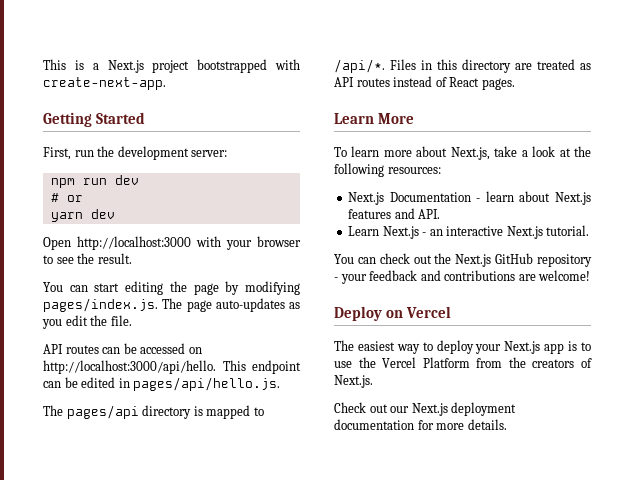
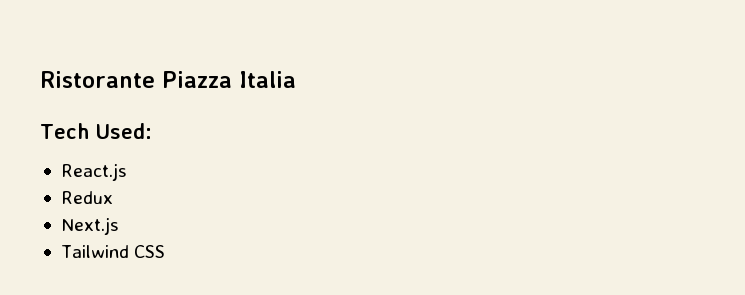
[43,59,300,73] [43,77,166,90] [43,112,146,127] [43,146,228,160] [50,175,139,188] [50,193,83,202] [50,209,115,222] [43,236,301,250] [43,253,132,264] [43,281,300,295] [43,298,300,312] [42,315,132,329] [43,343,202,354] [43,360,301,374] [43,377,281,391] [43,405,264,419] [334,59,591,73] [334,76,515,90] [334,113,415,124] [334,146,591,160] [334,163,441,177] [348,191,591,205] [348,208,441,219] [348,225,590,239] [334,253,592,267] [334,270,591,284] [334,306,452,321] [334,340,591,354] [334,357,592,368] [334,375,373,388] [334,402,517,416] [334,419,507,430] This is a Next.js project bootstrapped with create-next-app. // Getting Started // First, run the development server: // npm run dev // # or // yarn dev // Open http://localhost:3000 with your browser to see the result. // You can start editing the page by modifying pages/index.js. The page auto-updates as you edit the file. // API routes can be accessed on http://localhost:3000/api/hello. This endpoint can be edited in pages/api/hello.js. // The pages/api directory is mapped to /api/*. Files in this directory are treated as API routes instead of React pages. // Learn More // To learn more about Next.js, take a look at the following resources: // Next.js Documentation - learn about Next.js features and API. // Learn Next.js - an interactive Next.js tutorial. // You can check out the Next.js GitHub repository - your feedback and contributions are welcome! // Deploy on Vercel // The easiest way to deploy your Next.js app is to use the Vercel Platform from the creators of Next.js. // Check out our Next.js deployment documentation for more details. -> [40,71,296,88] [40,123,152,139] [60,163,127,181] [60,191,113,204] [60,217,119,235] [60,245,166,258] Ristorante Piazza Italia // Tech Used: // React.js // Redux // Next.js // Tailwind CSS

